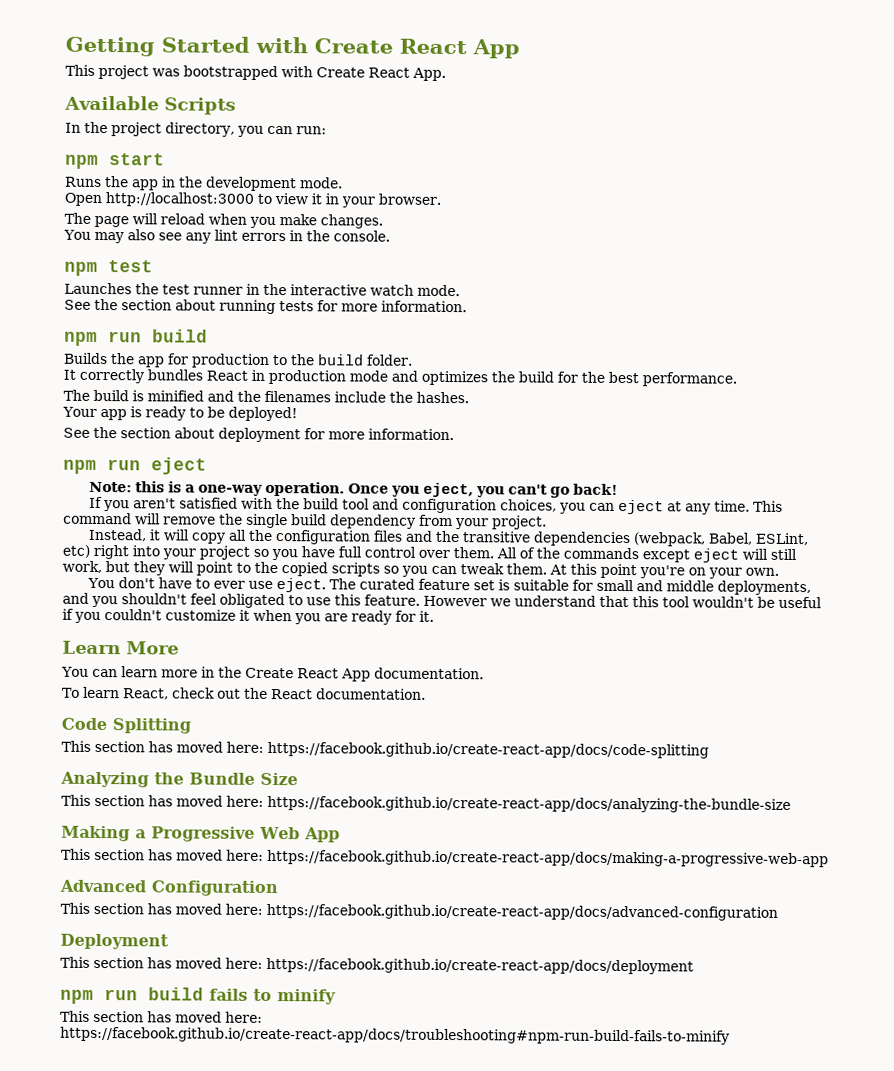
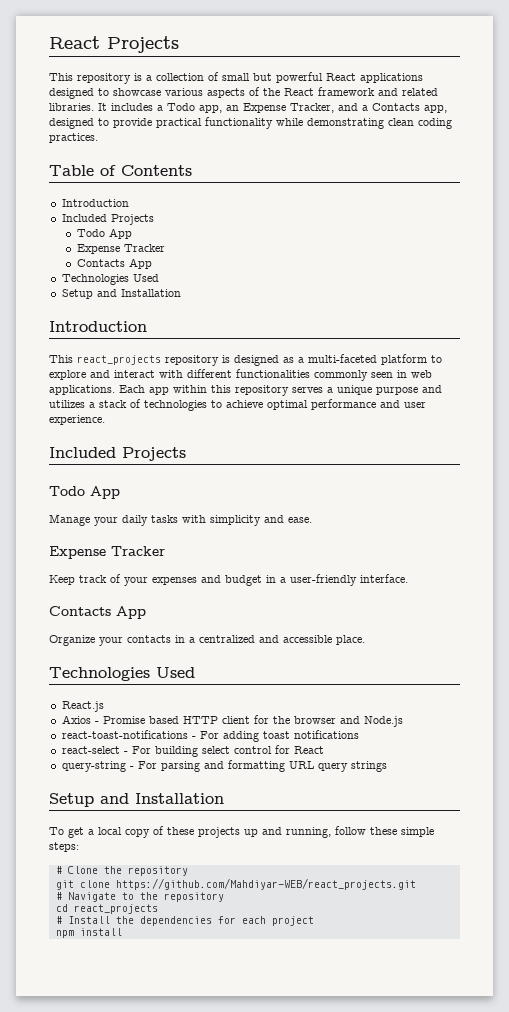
[65,36,520,59] [65,64,446,81] [64,95,236,115] [65,121,327,137] [65,153,165,169] [65,176,343,192] [64,192,441,208] [64,212,383,229] [63,229,390,244] [64,260,153,276] [64,282,460,297] [64,298,467,315] [64,329,208,346] [63,352,413,368] [63,368,737,387] [63,389,469,404] [62,406,298,422] [63,426,454,443] [63,457,207,475] [88,481,618,498] [88,496,783,515] [63,512,547,530] [87,528,809,547] [62,544,797,563] [62,560,779,579] [86,577,811,596] [62,592,822,609] [62,608,434,625] [62,640,179,655] [61,666,484,682] [62,686,426,700] [61,717,191,734] [61,740,709,759] [60,771,298,788] [61,794,791,813] [61,825,340,843] [61,848,829,868] [59,879,279,897] [60,902,778,921] [60,933,169,950] [60,956,694,975] [60,987,336,1005] [60,1010,263,1023] [60,1026,730,1045] Getting Started with Create React App // This project was bootstrapped with Create React App. // Available Scripts // In the project directory, you can run: // npm start // Runs the app in the development mode. // Open http://localhost:3000 to view it in your browser. // The page will reload when you make changes. // You may also see any lint errors in the console. // npm test // Launches the test runner in the interactive watch mode. // See the section about running tests for more information. // npm run build // Builds the app for production to the build folder. // It correctly bundles React in production mode and optimizes the build for the best performance. // The build is minified and the filenames include the hashes. // Your app is ready to be deployed! // See the section about deployment for more information. // npm run eject // Note: this is a one-way operation. Once you eject, you can't go back! // If you aren't satisfied with the build tool and configuration choices, you can eject at any time. This command will remove the single build dependency from your project. // Instead, it will copy all the configuration files and the transitive dependencies (webpack, Babel, ESLint, etc) right into your project so you have full control over them. All of the commands except eject will still work, but they will point to the copied scripts so you can tweak them. At this point you're on your own. // You don't have to ever use eject. The curated feature set is suitable for small and middle deployments, and you shouldn't feel obligated to use this feature. However we understand that this tool wouldn't be useful if you couldn't customize it when you are ready for it. // Learn More // You can learn more in the Create React App documentation. // To learn React, check out the React documentation. // Code Splitting // This section has moved here: https://facebook.github.io/create-react-app/docs/code-splitting // Analyzing the Bundle Size // This section has moved here: https://facebook.github.io/create-react-app/docs/analyzing-the-bundle-size // Making a Progressive Web App // This section has moved here: https://facebook.github.io/create-react-app/docs/making-a-progressive-web-app // Advanced Configuration // This section has moved here: https://facebook.github.io/create-react-app/docs/advanced-configuration // Deployment // This section has moved here: https://facebook.github.io/create-react-app/docs/deployment // npm run build fails to minify // This section has moved here: https://facebook.github.io/create-react-app/docs/troubleshooting#npm-run-build-fails-to-minify -> [49,36,179,53] [49,72,423,84] [49,87,438,99] [49,103,447,113] [49,117,452,129] [49,133,98,143] [49,165,192,176] [61,199,129,207] [61,214,154,225] [76,228,132,239] [76,244,165,254] [76,258,152,269] [61,274,159,285] [61,289,181,299] [49,321,147,332] [49,354,442,366] [49,369,432,381] [49,385,442,396] [49,399,426,411] [49,415,105,425] [49,447,186,461] [49,486,120,499] [49,514,312,526] [49,546,165,559] [49,574,408,586] [49,606,146,619] [49,635,365,646] [49,667,195,681] [61,701,104,712] [61,715,403,727] [61,730,359,742] [61,745,324,757] [61,760,387,772] [49,793,224,807] [49,826,434,838] [49,842,79,852] [55,866,188,876] [55,878,416,890] [55,892,224,902] [55,904,158,914] [55,916,314,926] [55,928,122,938] React Projects // This repository is a collection of small but powerful React applications designed to showcase various aspects of the React framework and related libraries. It includes a Todo app, an Expense Tracker, and a Contacts app, designed to provide practical functionality while demonstrating clean coding practices. // Table of Contents // Introduction // Included Projects // Todo App // Expense Tracker // Contacts App // Technologies Used // Setup and Installation // Introduction // This react_projects repository is designed as a multi-faceted platform to explore and interact with different functionalities commonly seen in web applications. Each app within this repository serves a unique purpose and utilizes a stack of technologies to achieve optimal performance and user experience. // Included Projects // Todo App // Manage your daily tasks with simplicity and ease. // Expense Tracker // Keep track of your expenses and budget in a user-friendly interface. // Contacts App // Organize your contacts in a centralized and accessible place. // Technologies Used // React.js // Axios - Promise based HTTP client for the browser and Node.js // react-toast-notifications - For adding toast notifications // react-select - For building select control for React // query-string - For parsing and formatting URL query strings // Setup and Installation // To get a local copy of these projects up and running, follow these simple steps: // # Clone the repository // git clone https://github.com/Mahdiyar-WEB/react_projects.git // # Navigate to the repository // cd react_projects // # Install the dependencies for each project // npm install

